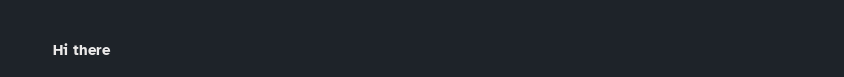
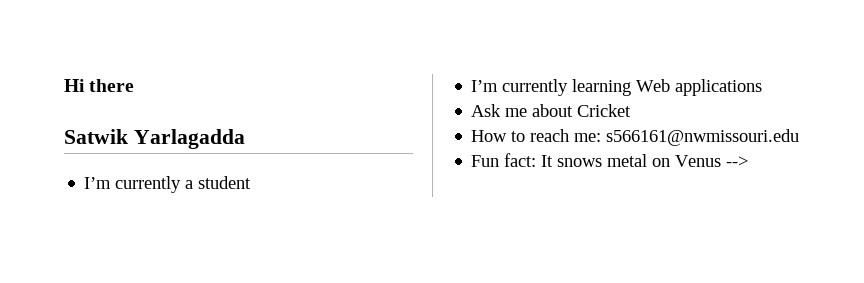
(111, 50) none -> [64,129,245,149] [84,176,252,193] [471,79,763,96] [471,104,632,117] [471,129,800,146] [471,153,749,167] // Satwik Yarlagadda // I’m currently a student // I’m currently learning Web applications // Ask me about Cricket // How to reach me: s566161@nwmissouri.edu // Fun fact: It snows metal on Venus -->

